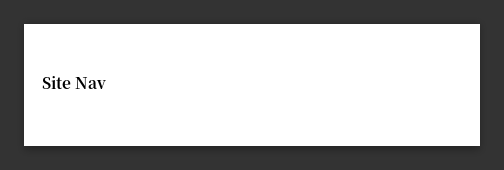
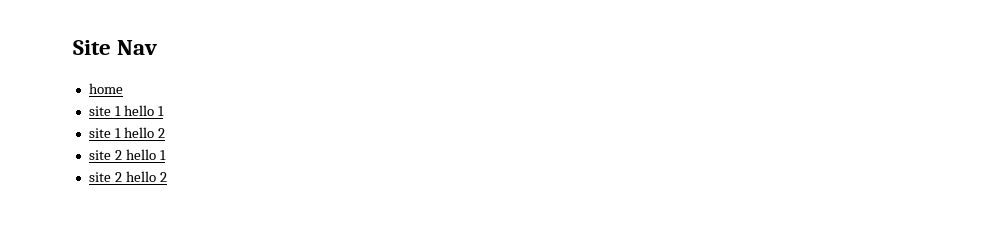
(107, 83) none -> [88,83,123,94] [88,105,164,116] [88,127,165,138] [88,149,166,160] [88,171,167,182] // home // site 1 hello 1 // site 1 hello 2 // site 2 hello 1 // site 2 hello 2

